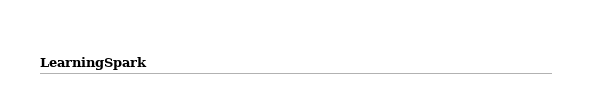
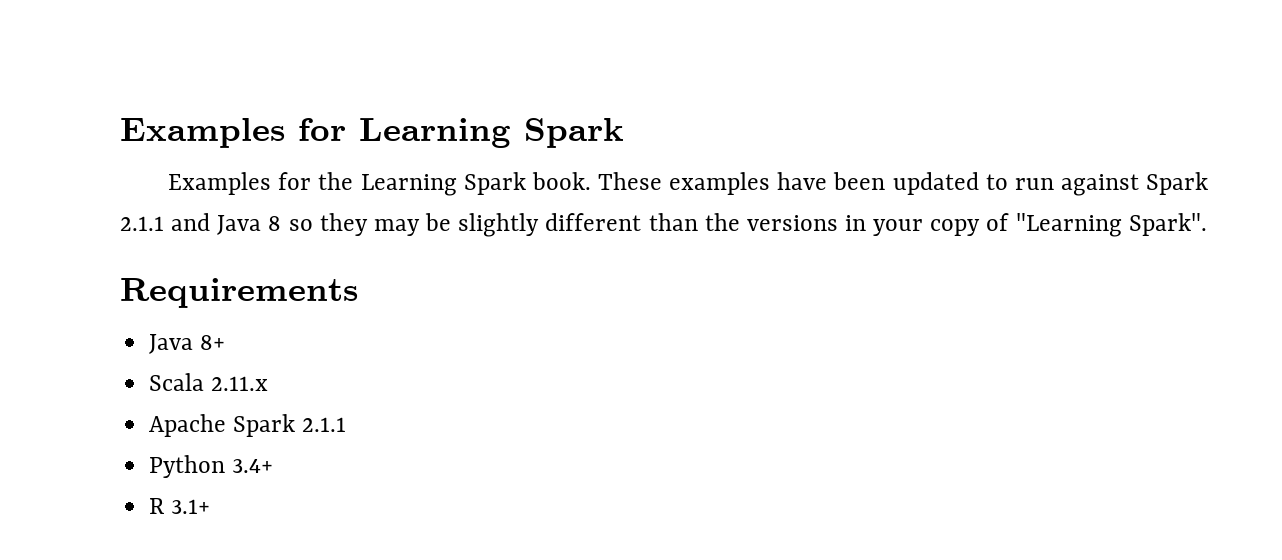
[40,57,147,70] LearningSpark -> [120,118,624,148] [168,172,1209,196] [120,213,1207,237] [120,278,358,308] [149,334,226,354] [149,373,269,391] [149,414,347,437] [149,455,274,478] [149,498,211,514] Examples for Learning Spark // Examples for the Learning Spark book. These examples have been updated to run against Spark 2.1.1 and Java 8 so they may be slightly different than the versions in your copy of "Learning Spark". // Requirements // Java 8+ // Scala 2.11.x // Apache Spark 2.1.1 // Python 3.4+ // R 3.1+

